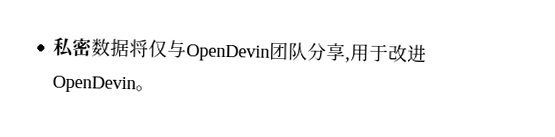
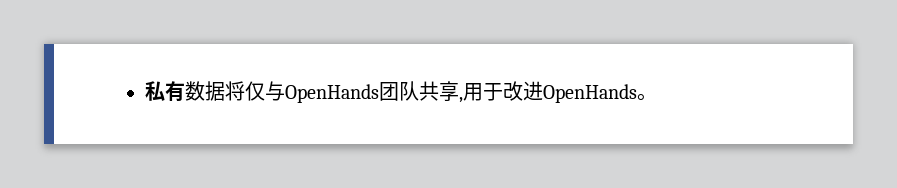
[72,37,94,57] 密 -> [165,81,185,101] 有
[186,41,328,62] OpenDevin团队分 -> [285,81,439,103] OpenHands团队共
[52,75,137,94] OpenDevin -> [543,84,637,103] OpenHands

